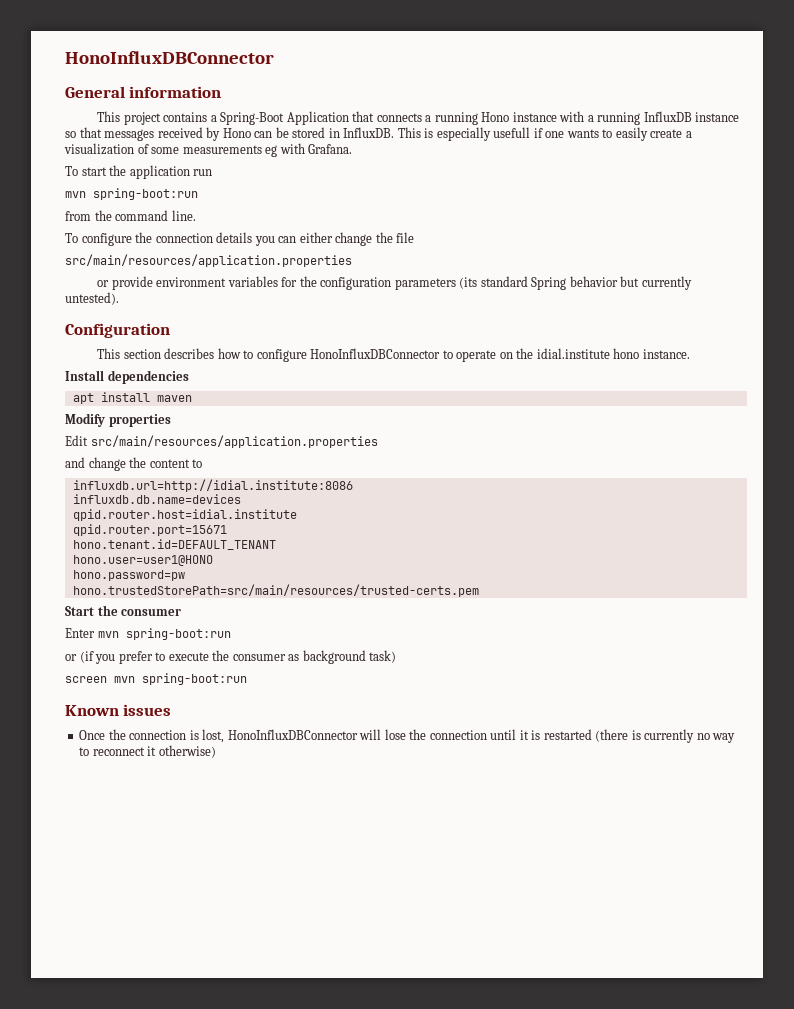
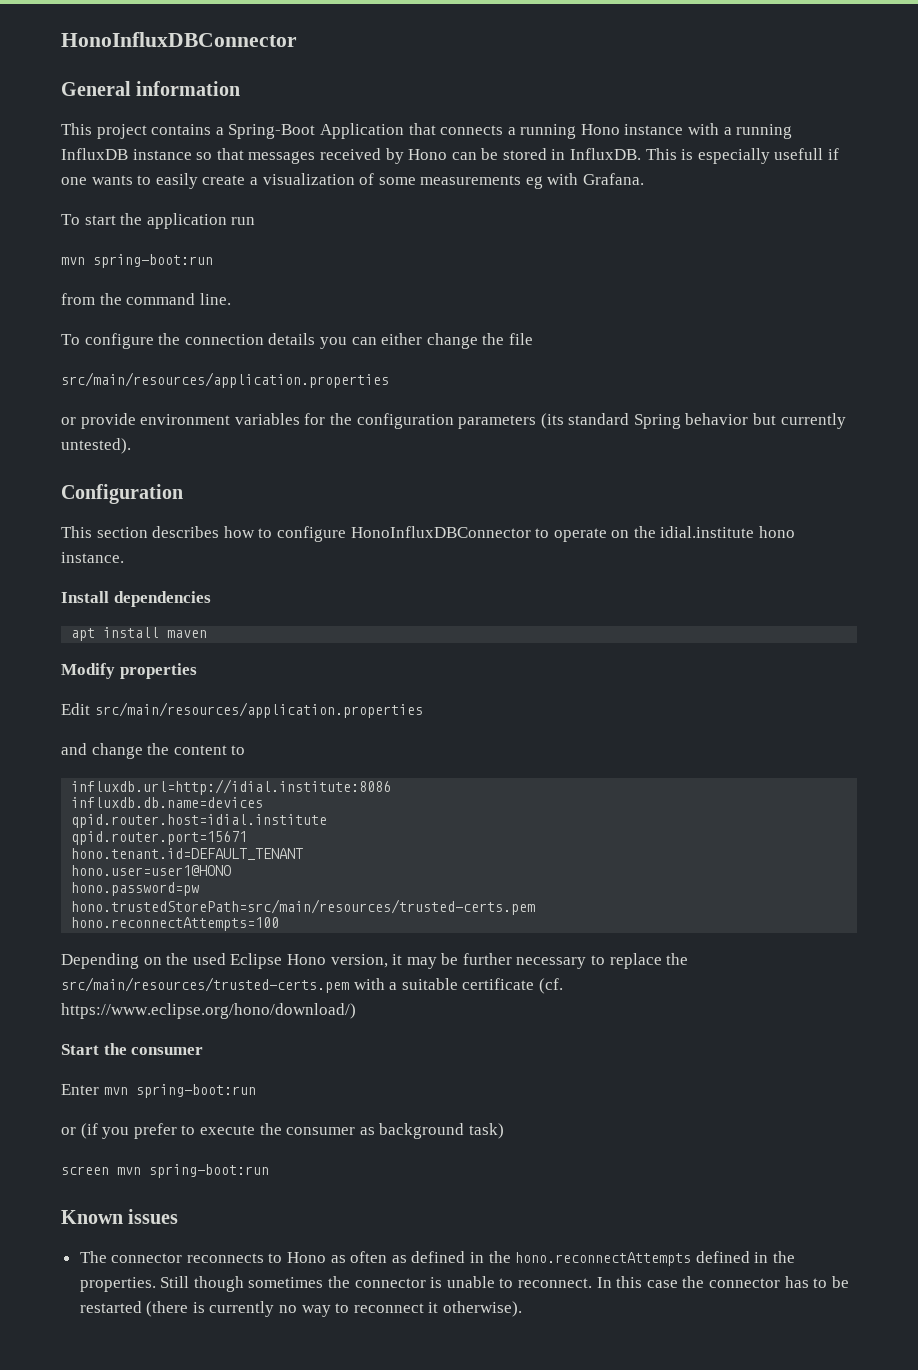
(479, 590) none -> [71,917,280,931] [61,953,689,969] [61,977,563,994] [61,1003,356,1019] // hono.reconnectAttempts=100 // Depending on the used Eclipse Hono version, it may be further necessary to replace the src/main/resources/trusted-certs.pem with a suitable certificate (cf. https://www.eclipse.org/hono/download/)
[79,729,541,743] Once the connection is lost, HonoInfluxDBConnector will lose the connection until it is -> [79,1251,795,1266] [79,1276,849,1292] The connector reconnects to Hono as often as defined in the hono.reconnectAttempts defined in the properties. Still though sometimes the connector is unable to reconnect. In this case the connector has to be
[158,745,216,758] otherwise) -> [443,1301,523,1317] otherwise).

